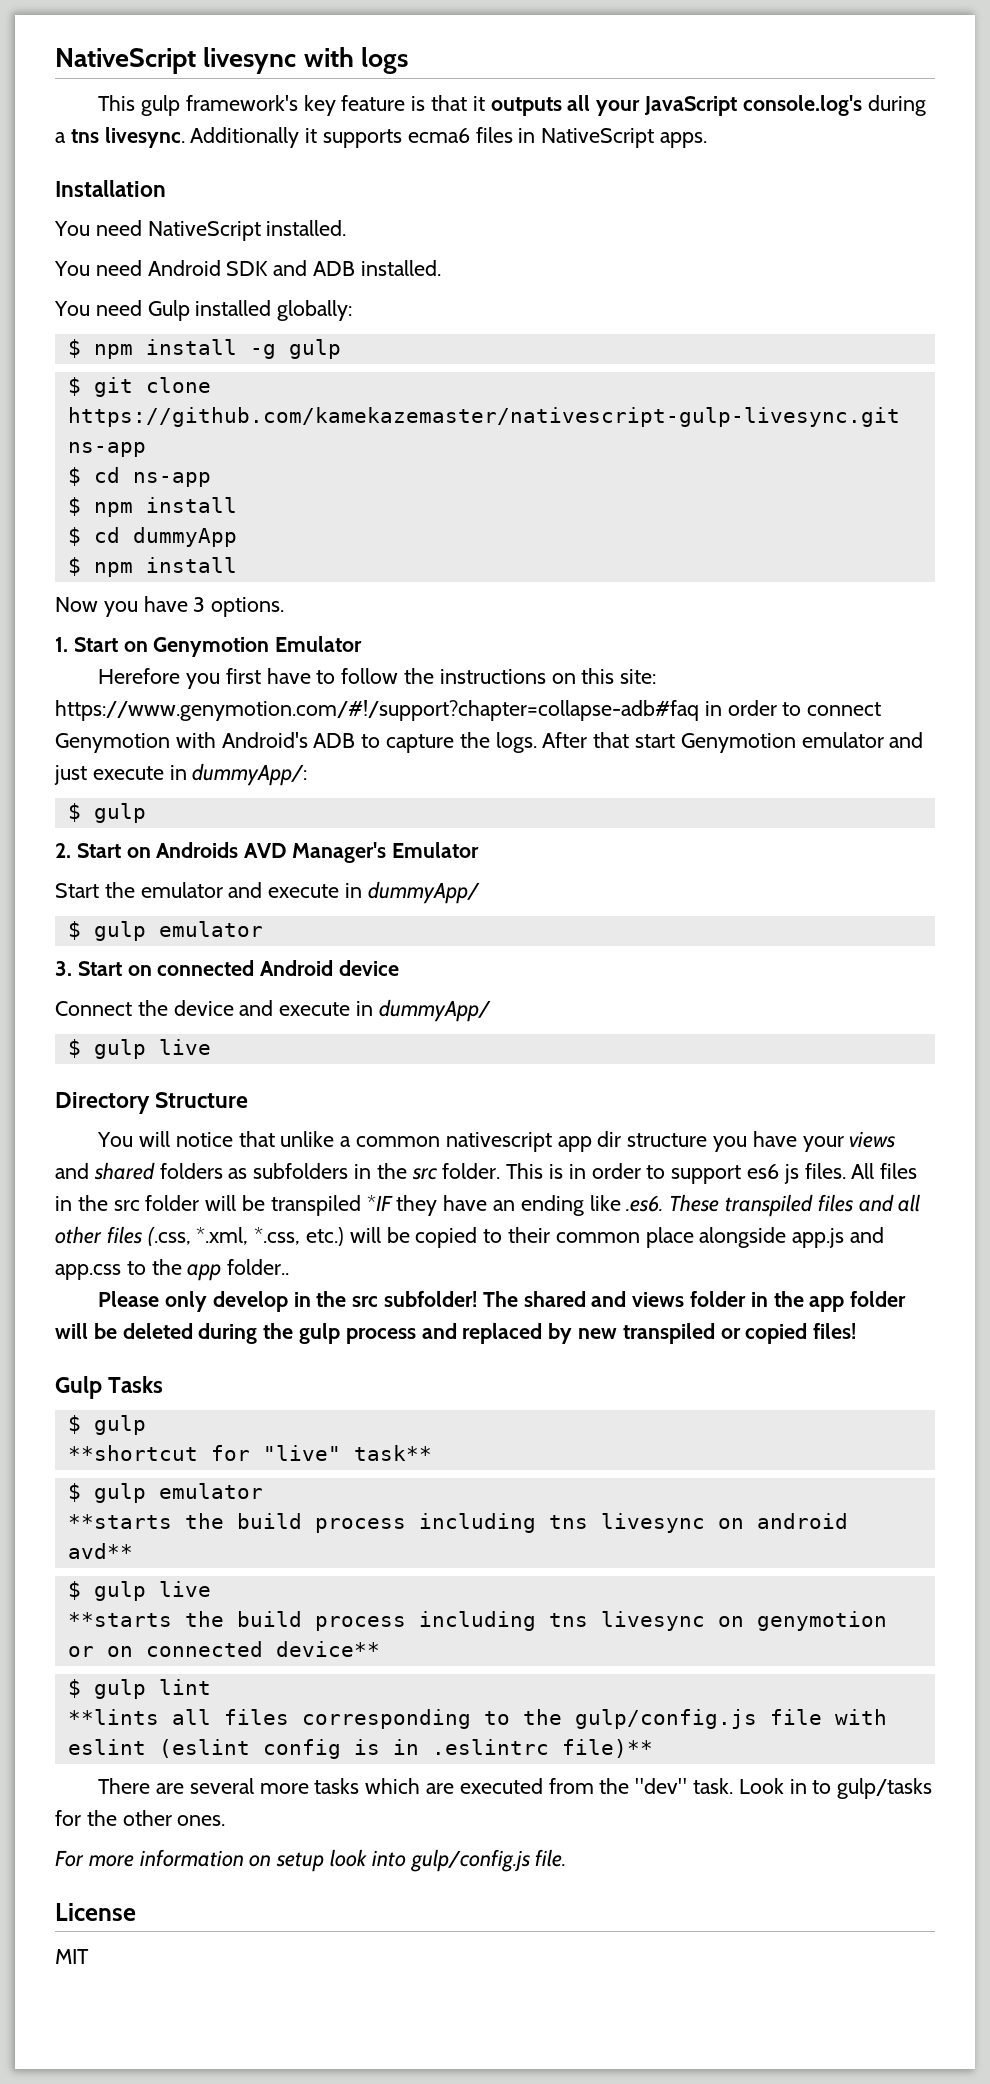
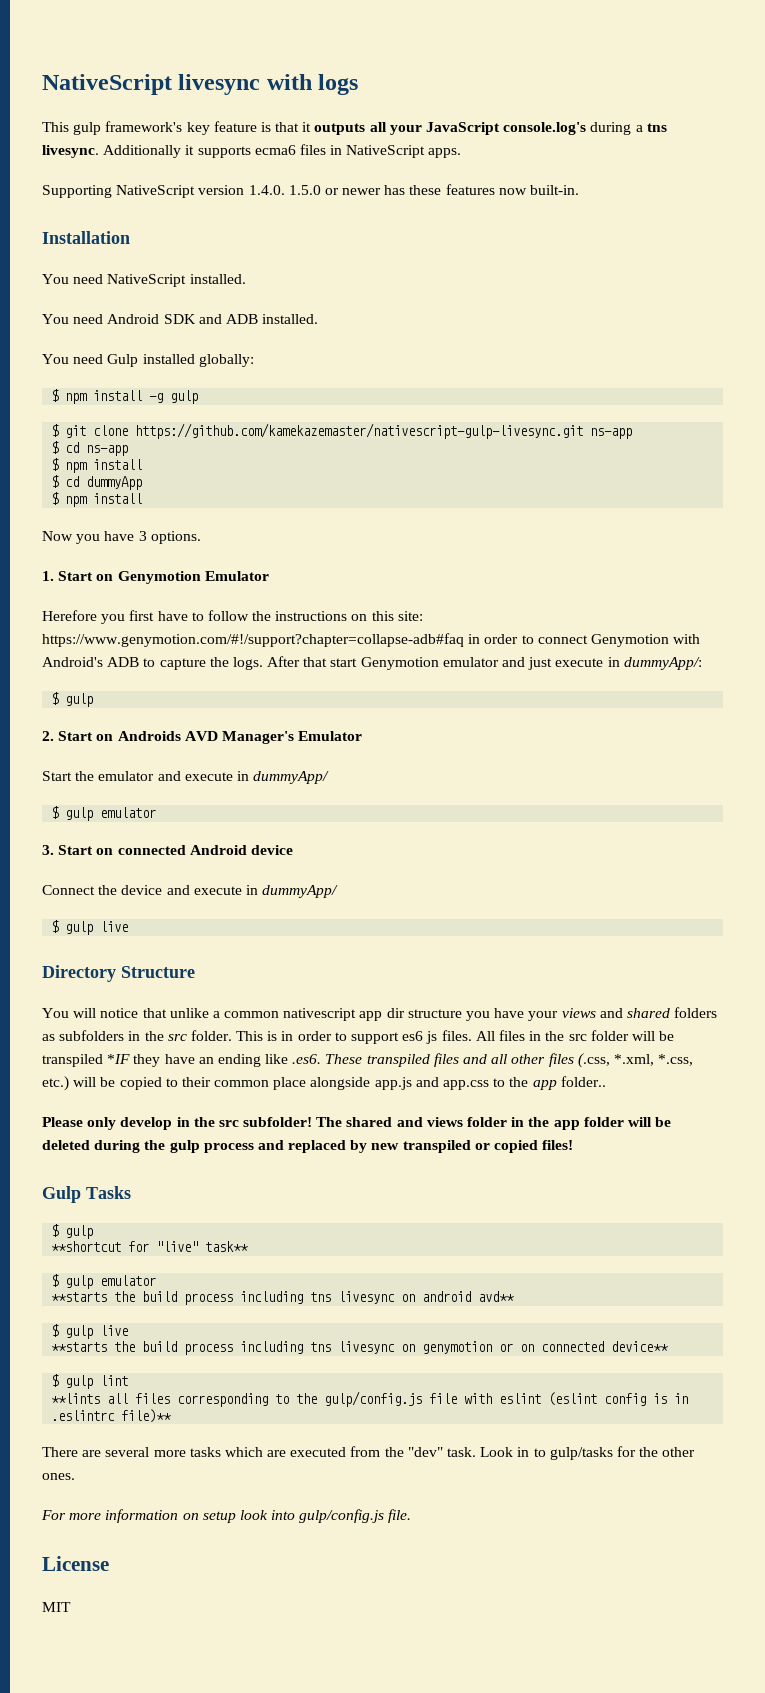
(708, 140) none -> [42,184,580,198] // Supporting NativeScript version 1.4.0. 1.5.0 or newer has these features now built-in.

